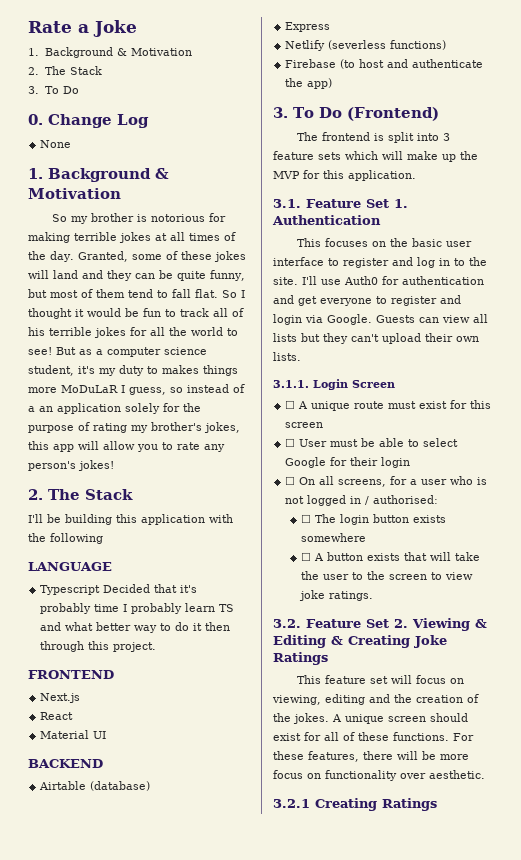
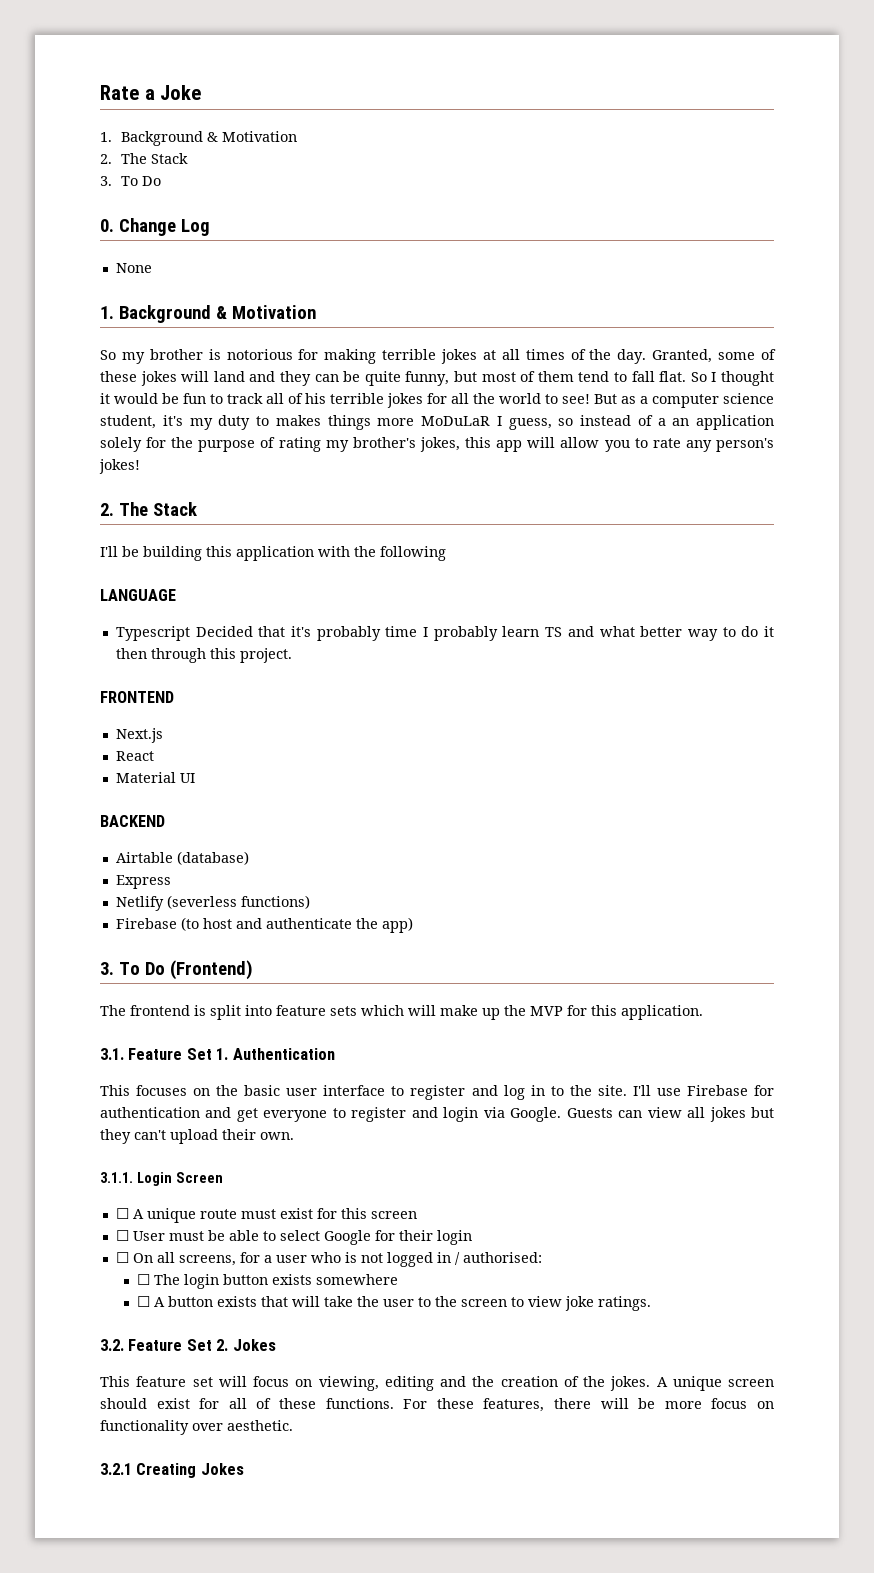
[442,133,450,141] 3 -> (272, 1010) none
[344,276,378,285] Auth0 -> [686,1085,748,1096] Firebase
[273,333,297,342] lists -> [709,1107,746,1122] jokes
[456,336,479,342] [273,352,301,361] own lists. -> [260,1132,294,1140] own.
[412,618,487,631] [273,635,447,648] [273,652,328,665] Viewing & Editing & Creating Joke Ratings -> [232,1339,276,1351] Jokes
[382,798,437,811] Ratings -> [200,1463,244,1475] Jokes

